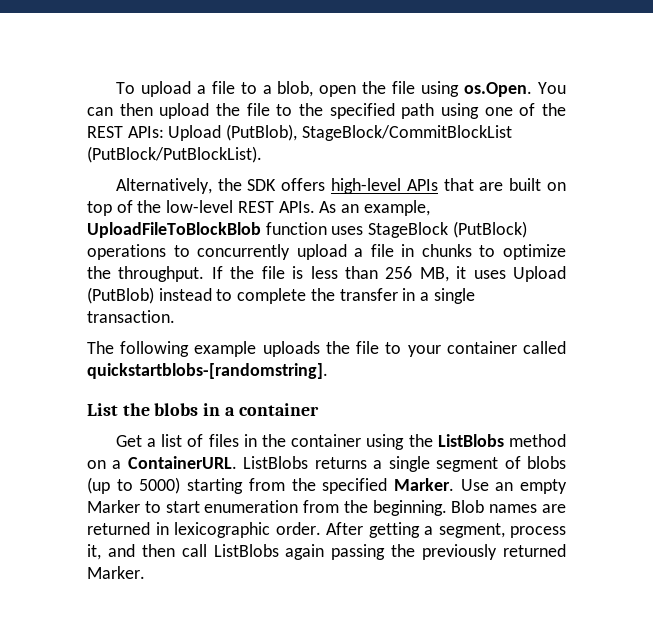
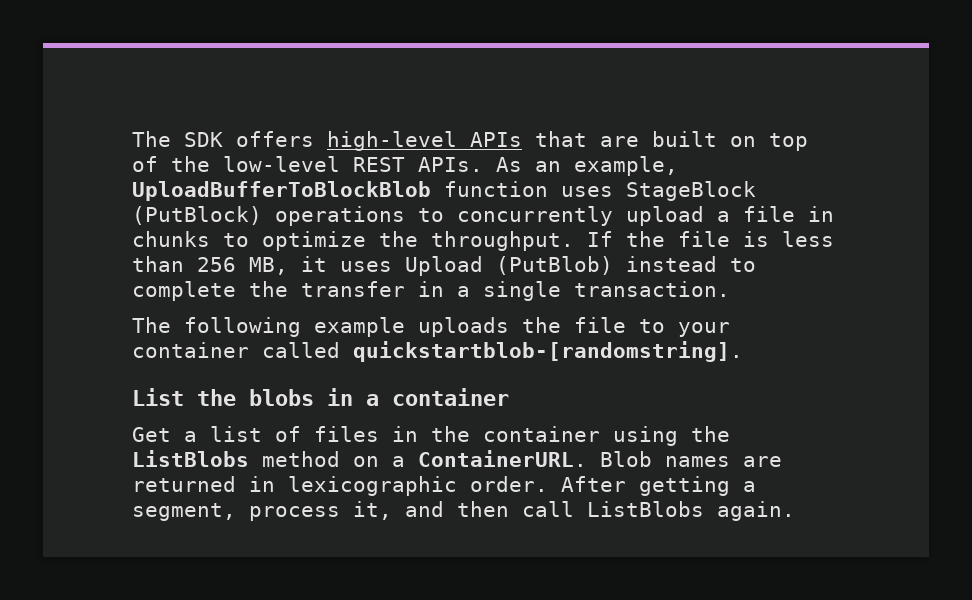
[115,81,567,97] [87,103,566,119] [87,124,512,141] [87,146,262,163] [115,178,242,194] To upload a file to a blob, open the file using os.Open. You can then upload the file to the specified path using one of the REST APIs: Upload (PutBlob), StageBlock/CommitBlockList (PutBlock/PutBlockList). // Alternatively, the -> [132,131,171,147] The
[87,222,261,238] UploadFileToBlockBlob -> [132,181,431,201] UploadBufferToBlockBlob
[87,363,328,379] quickstartblobs-[randomstring]. -> [353,341,743,362] quickstartblob-[randomstring].
[243,456,567,472] [87,477,567,494] [87,500,447,516] ListBlobs returns a single segment of blobs (up to 5000) starting from the specified Marker. Use an empty Marker to start enumeration from the beginning. -> (587, 458) none
[285,544,566,560] [87,566,145,579] again passing the previously returned Marker. -> [717,501,795,521] again.

